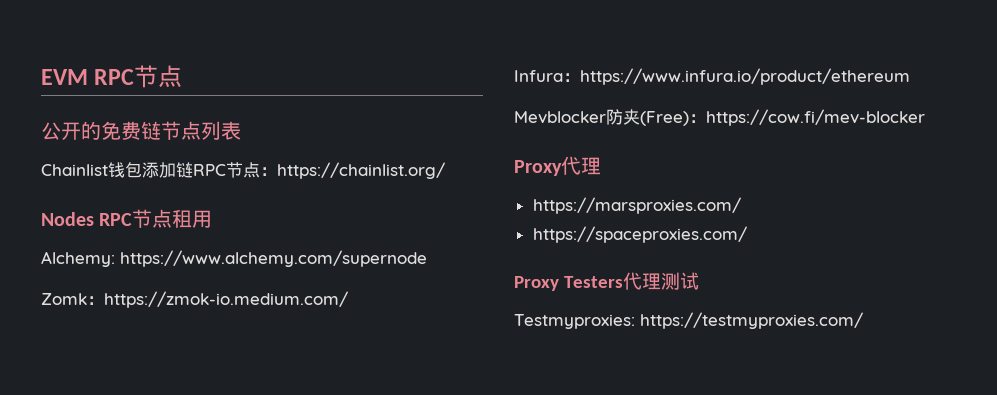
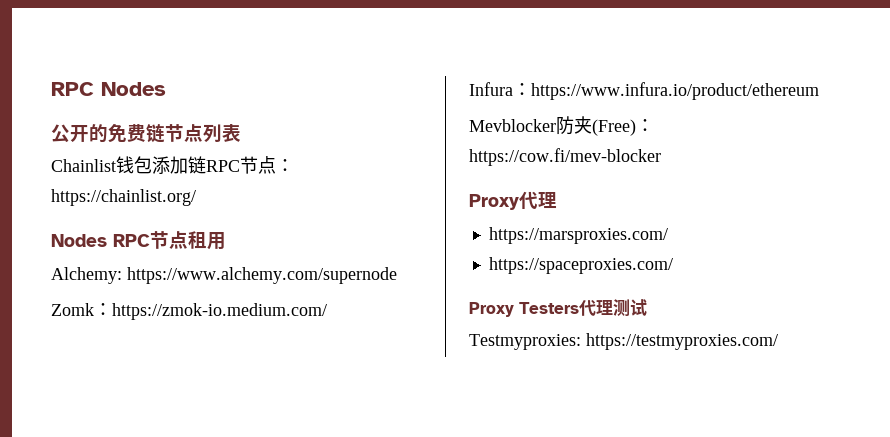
[41,65,183,88] EVM RPC节点 -> [51,82,166,96] RPC Nodes

